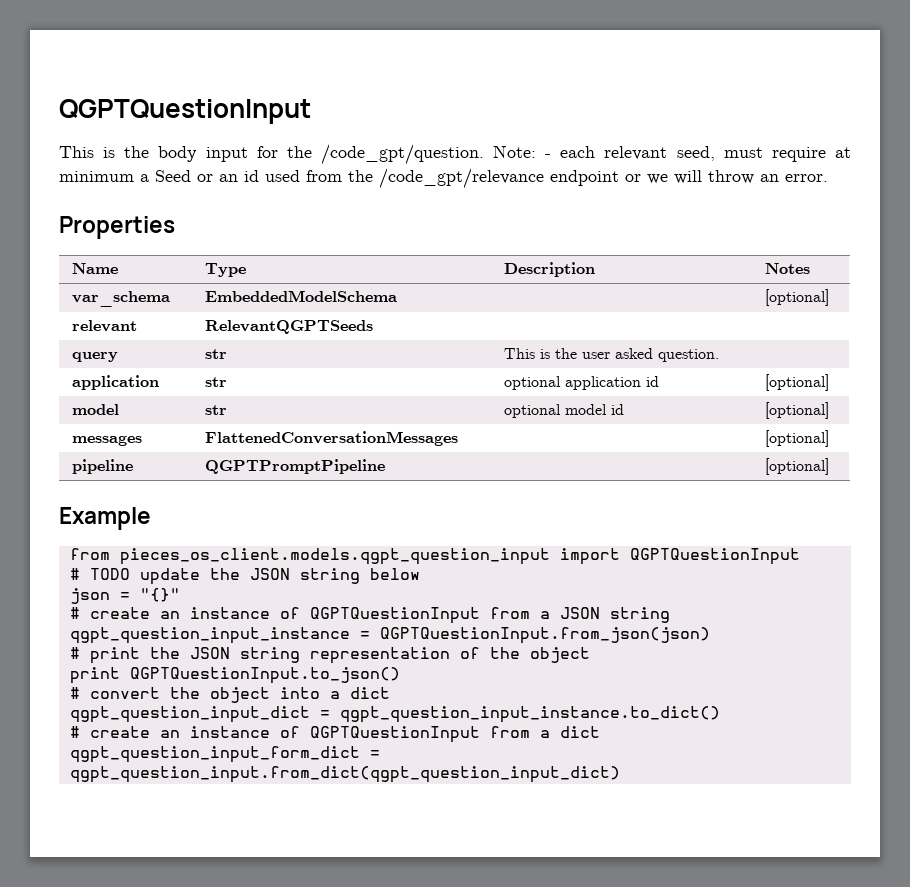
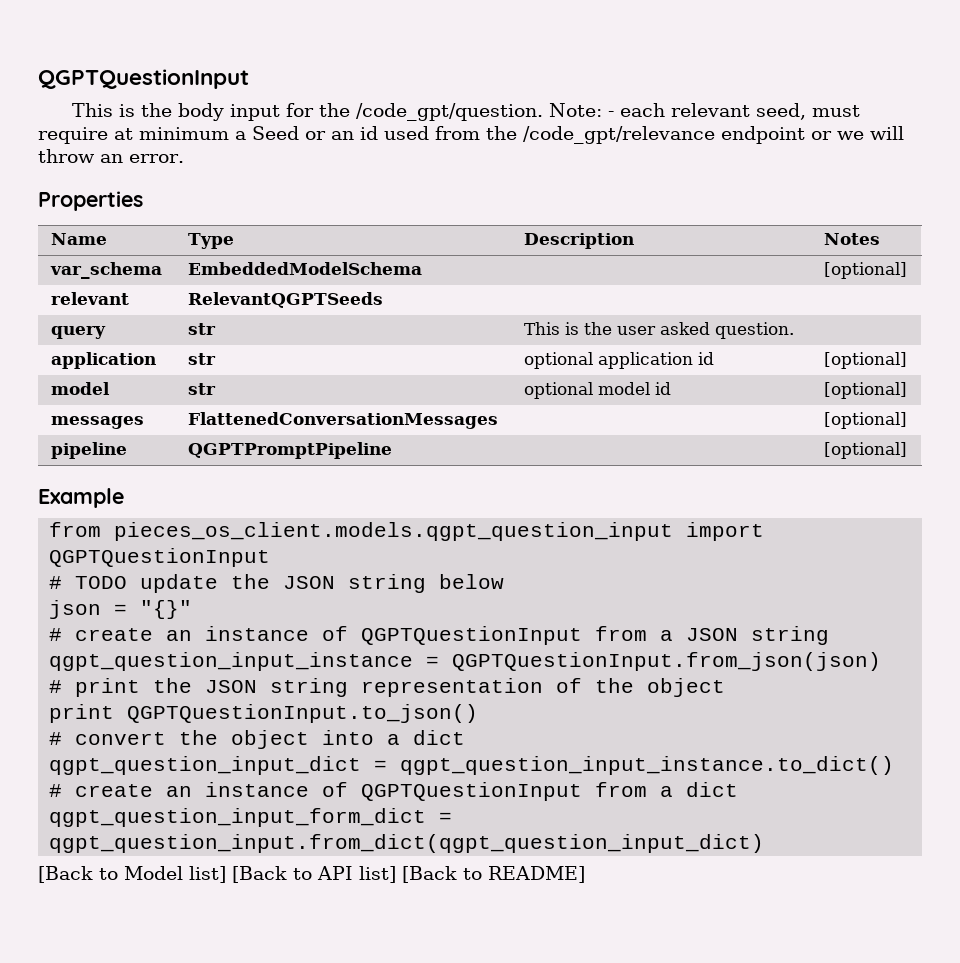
(620, 774) none -> [38,866,585,883] // [Back to Model list] [Back to API list] [Back to README]

